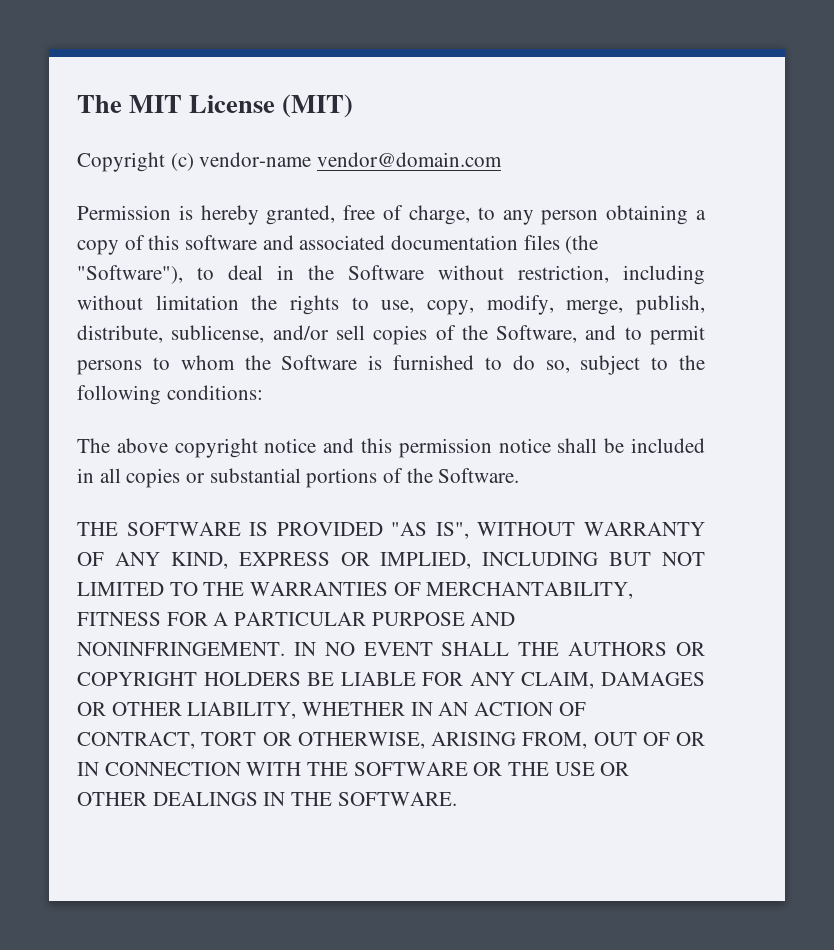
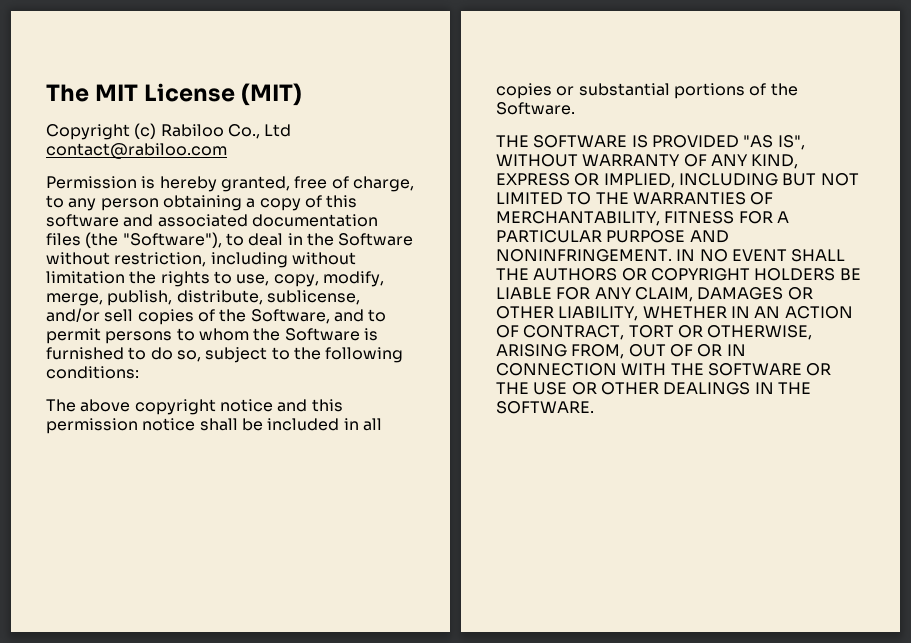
[199,152,503,167] vendor-name vendor@domain.com -> [160,124,292,139] [46,143,227,159] Rabiloo Co., Ltd contact@rabiloo.com

